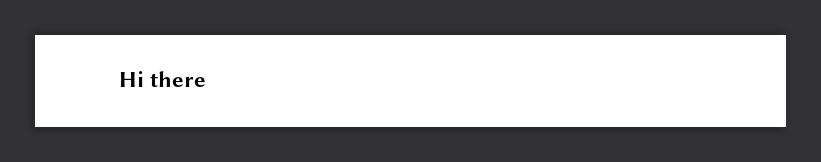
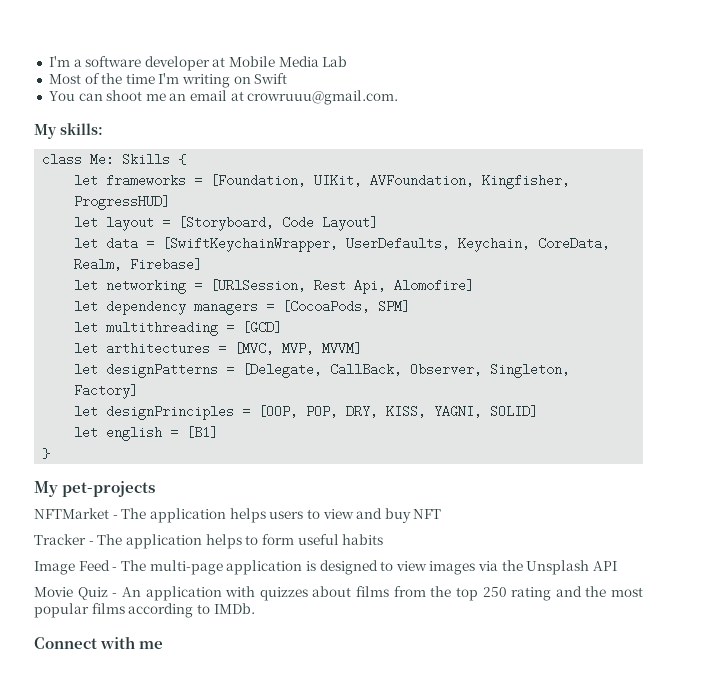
[119,71,207,87] Hi there -> [48,56,348,71] [48,73,288,88] [48,90,399,105] [34,123,103,139] [42,153,187,166] [74,174,571,189] [74,195,171,210] [74,216,379,231] [74,237,611,252] [74,258,203,271] [74,279,475,294] [74,300,411,315] [74,321,283,336] [74,342,363,355] [74,363,571,378] [74,384,139,399] [74,405,539,420] [74,426,219,441] [42,448,51,459] [34,481,156,497] [34,508,442,523] [34,534,384,549] [34,560,618,575] [34,586,643,601] [34,603,255,618] [34,636,164,649] I'm a software developer at Mobile Media Lab // Most of the time I'm writing on Swift // You can shoot me an email at crowruuu@gmail.com. // My skills: // class Me: Skills { // let frameworks = [Foundation, UIKit, AVFoundation, Kingfisher, ProgressHUD] // let layout = [Storyboard, Code Layout] // let data = [SwiftKeychainWrapper, UserDefaults, Keychain, CoreData, Realm, Firebase] // let networking = [URlSession, Rest Api, Alomofire] // let dependency managers = [CocoaPods, SPM] // let multithreading = [GCD] // let arthitectures = [MVC, MVP, MVVM] // let designPatterns = [Delegate, CallBack, Observer, Singleton, Factory] // let designPrinciples = [OOP, POP, DRY, KISS, YAGNI, SOLID] // let english = [B1] // } // My pet-projects // NFTMarket - The application helps users to view and buy NFT // Tracker - The application helps to form useful habits // Image Feed - The multi-page application is designed to view images via the Unsplash API // Movie Quiz - An application with quizzes about films from the top 250 rating and the most popular films according to IMDb. // Connect with me

